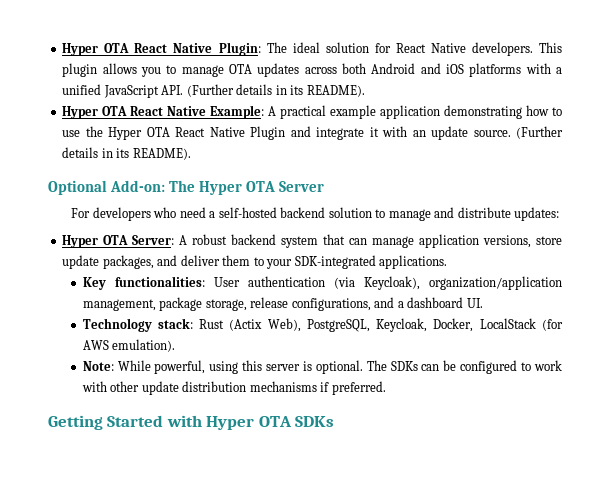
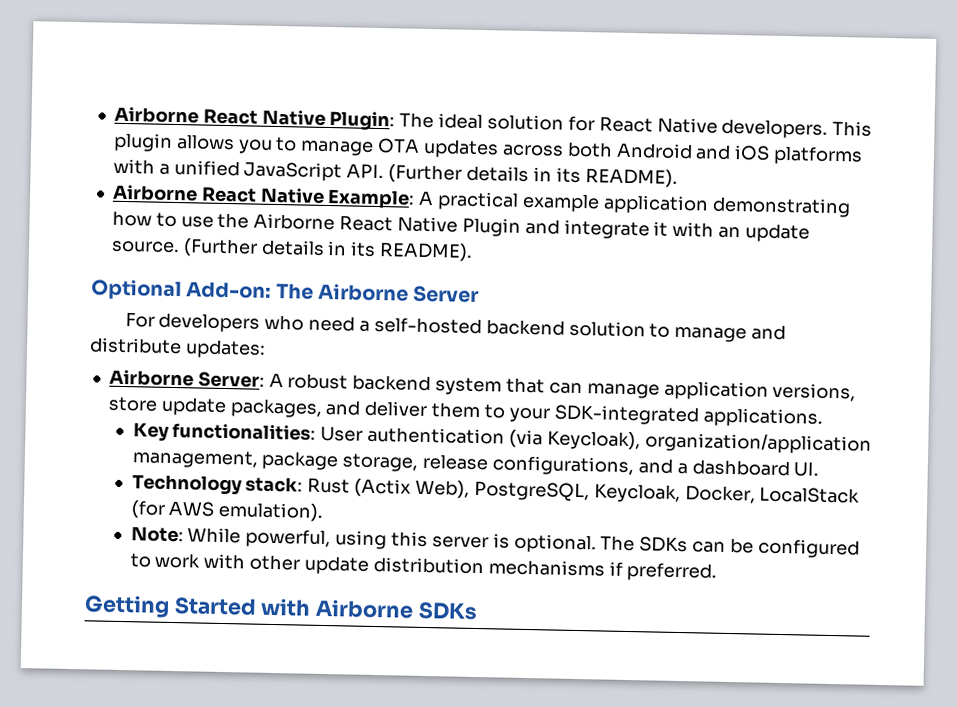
[62,43,130,56] Hyper OTA -> [113,106,199,124] Airborne
[62,106,128,119] Hyper OTA -> [111,184,198,202] Airborne
[108,127,170,140] Hyper OTA -> [253,213,336,231] Airborne
[198,181,275,195] Hyper OTA -> [317,283,409,302] Airborne
[62,235,129,248] Hyper OTA -> [108,369,194,387] Airborne
[206,416,292,430] Hyper OTA -> [315,598,415,619] Airborne

